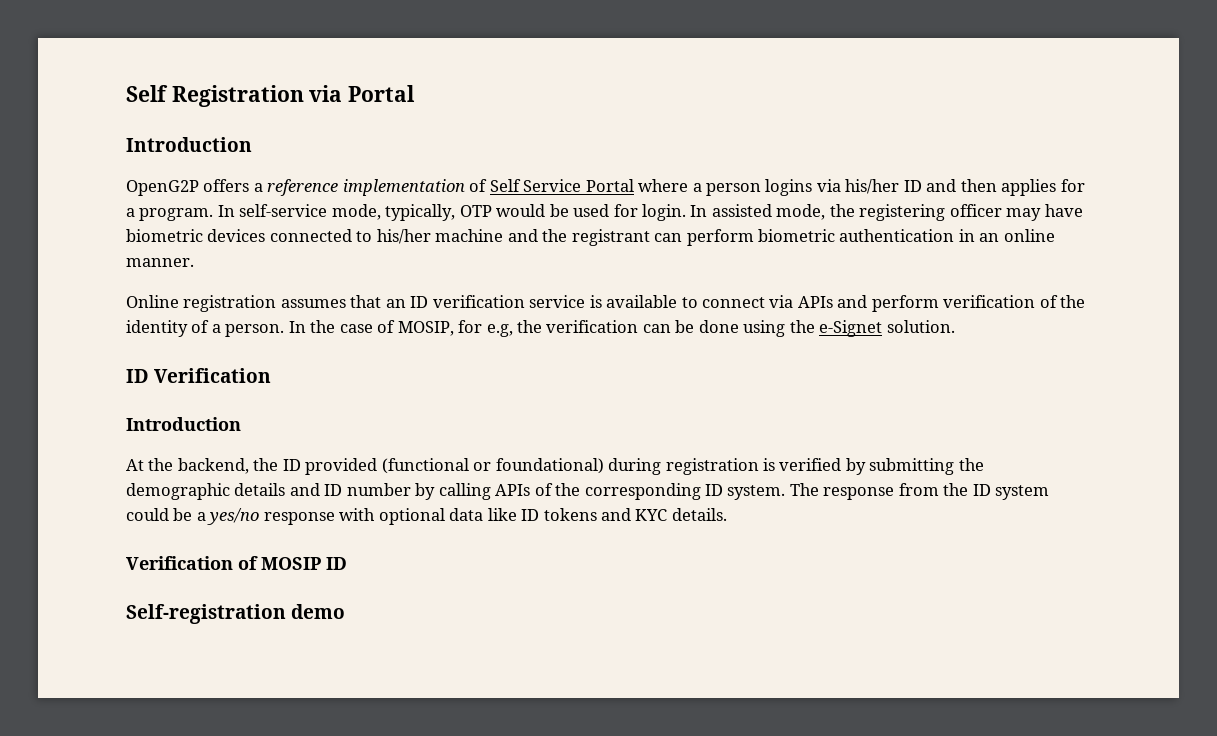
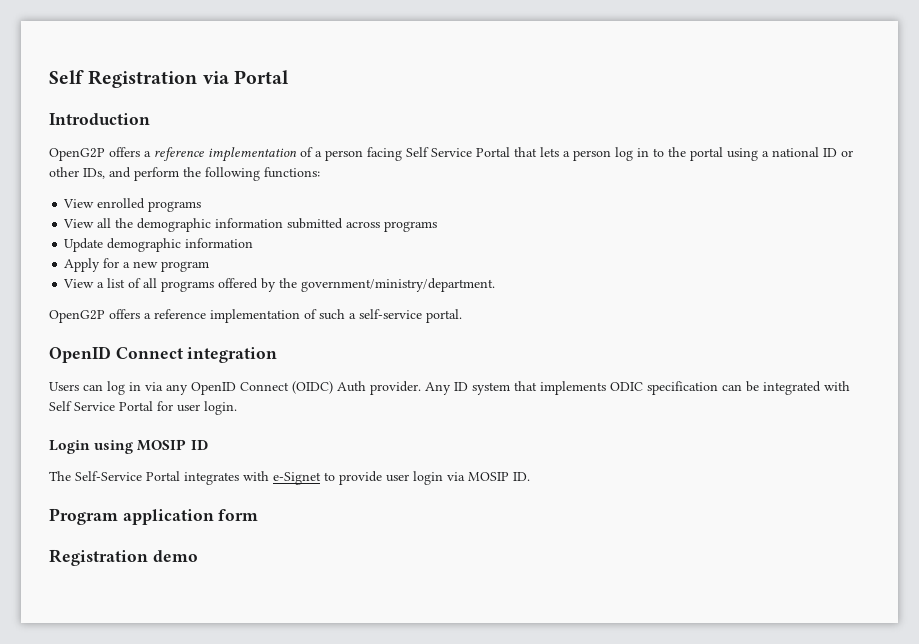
[489,179,1085,196] [126,204,1083,221] [126,229,1055,246] [126,258,194,267] [126,295,1086,312] [126,320,955,337] [126,368,272,383] [126,417,241,431] [126,458,984,475] [126,483,1050,500] [126,508,727,525] [126,556,347,570] [126,604,286,624] Self Service Portal where a person logins via his/her ID and then applies for a program. In self-service mode, typically, OTP would be used for login. In assisted mode, the registering officer may have biometric devices connected to his/her machine and the registrant can perform biometric authentication in an online manner. // Online registration assumes that an ID verification service is available to connect via APIs and perform verification of the identity of a person. In the case of MOSIP, for e.g, the verification can be done using the e-Signet solution. // ID Verification // Introduction // At the backend, the ID provided (functional or foundational) during registration is verified by submitting the demographic details and ID number by calling APIs of the corresponding ID system. The response from the ID system could be a yes/no response with optional data like ID tokens and KYC details. // Verification of MOSIP ID // Self-registration -> [315,147,853,161] [49,167,320,181] [63,198,202,212] [63,218,438,232] [64,238,254,252] [64,258,210,272] [63,278,496,292] [49,309,462,323] [49,346,278,363] [49,381,850,395] [49,401,237,415] [49,439,208,454] [49,471,530,485] [49,508,259,525] [49,549,148,566] a person facing Self Service Portal that lets a person log in to the portal using a national ID or other IDs, and perform the following functions: // View enrolled programs // View all the demographic information submitted across programs // Update demographic information // Apply for a new program // View a list of all programs offered by the government/ministry/department. // OpenG2P offers a reference implementation of such a self-service portal. // OpenID Connect integration // Users can log in via any OpenID Connect (OIDC) Auth provider. Any ID system that implements ODIC specification can be integrated with Self Service Portal for user login. // Login using MOSIP ID // The Self-Service Portal integrates with e-Signet to provide user login via MOSIP ID. // Program application form // Registration

